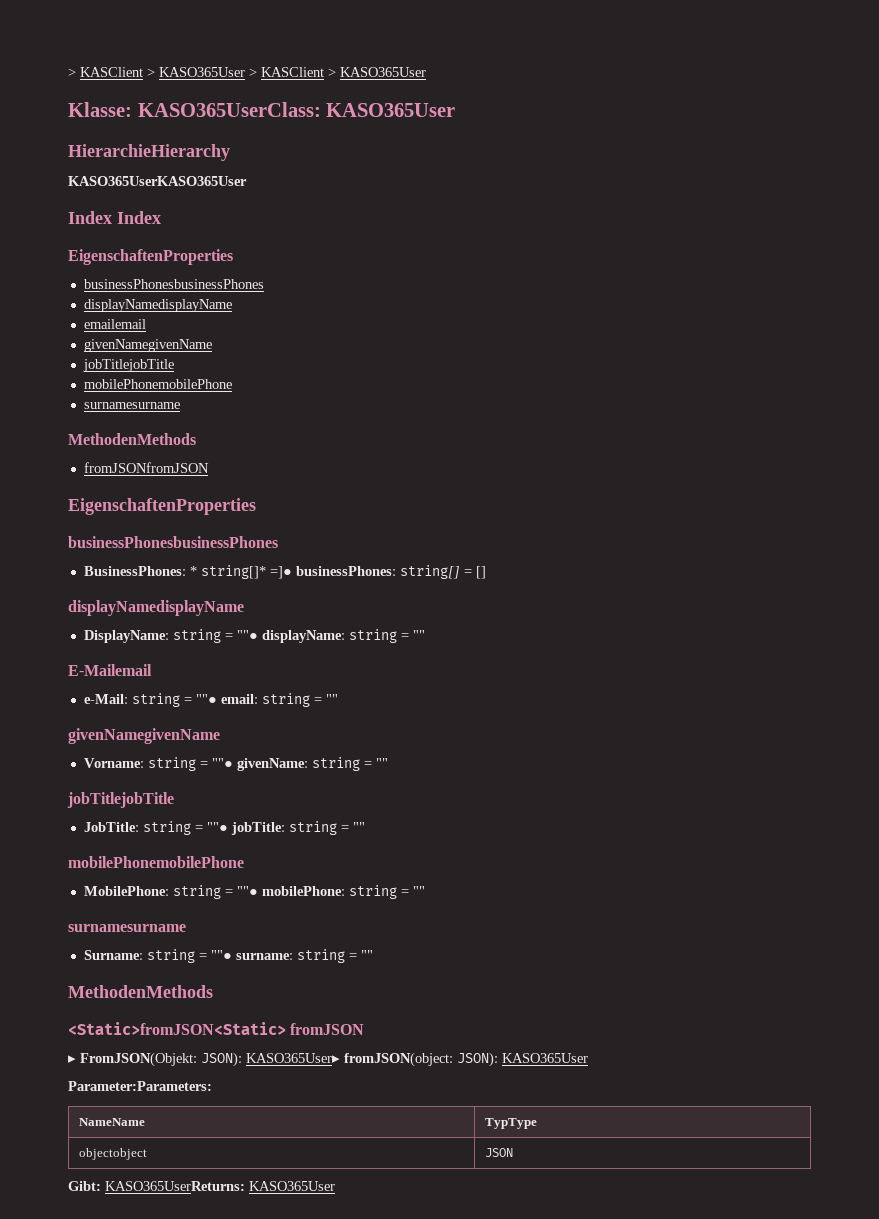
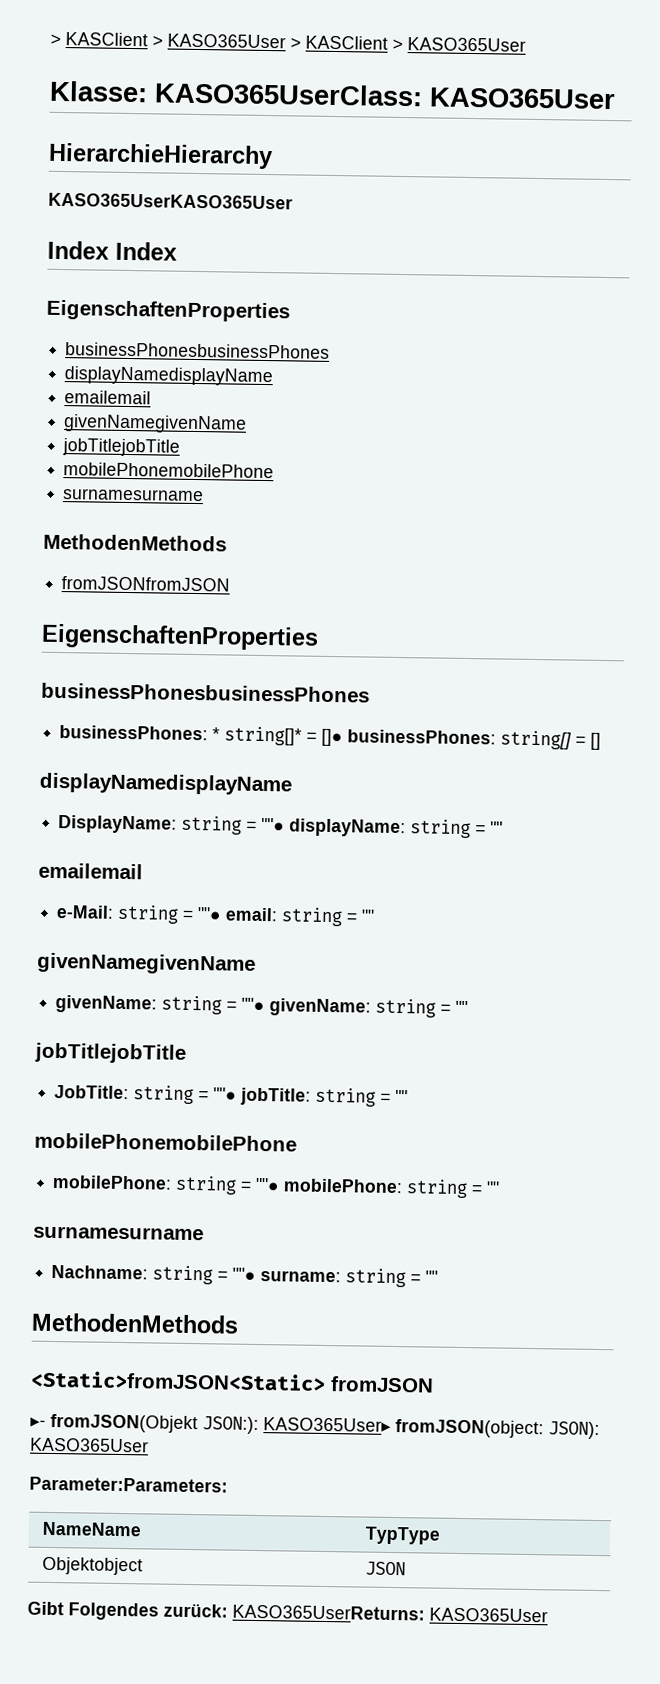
[83,566,186,576] BusinessPhones: -> [59,725,209,741] businessPhones:
[269,566,292,579] =]● -> [306,728,344,747] = []●
[68,664,152,676] E-Mailemail -> [38,862,143,880] emailemail
[83,758,144,768] Vorname: -> [55,994,158,1014] givenName:
[83,886,169,896] MobilePhone: -> [52,1174,173,1190] mobilePhone:
[83,950,143,960] Surname: -> [51,1264,149,1280] Nachname:
[68,1052,242,1067] ▸ FromJSON(Objekt: JSON): -> [30,1413,259,1435] ▸- fromJSON(Objekt JSON:):
[79,1148,148,1160] objectobject -> [41,1556,143,1576] Objektobject
[68,1181,101,1191] Gibt: -> [27,1601,228,1621] Gibt Folgendes zurück:

